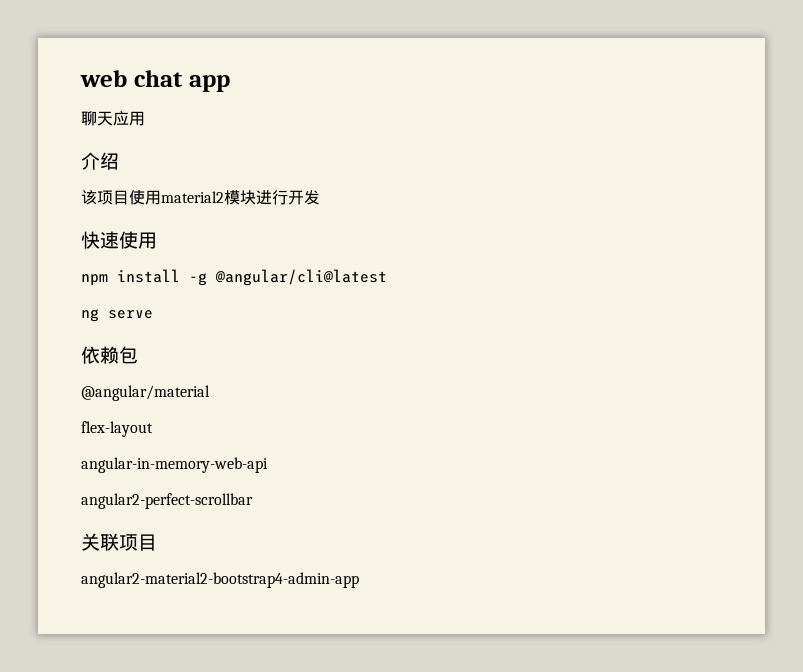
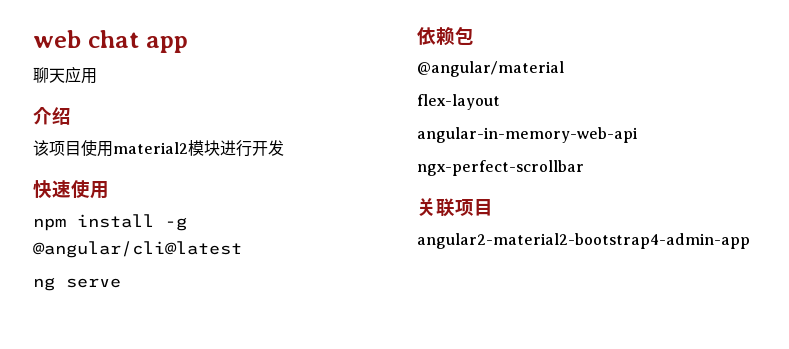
[81,493,253,509] angular2-perfect-scrollbar -> [417,160,584,176] ngx-perfect-scrollbar

